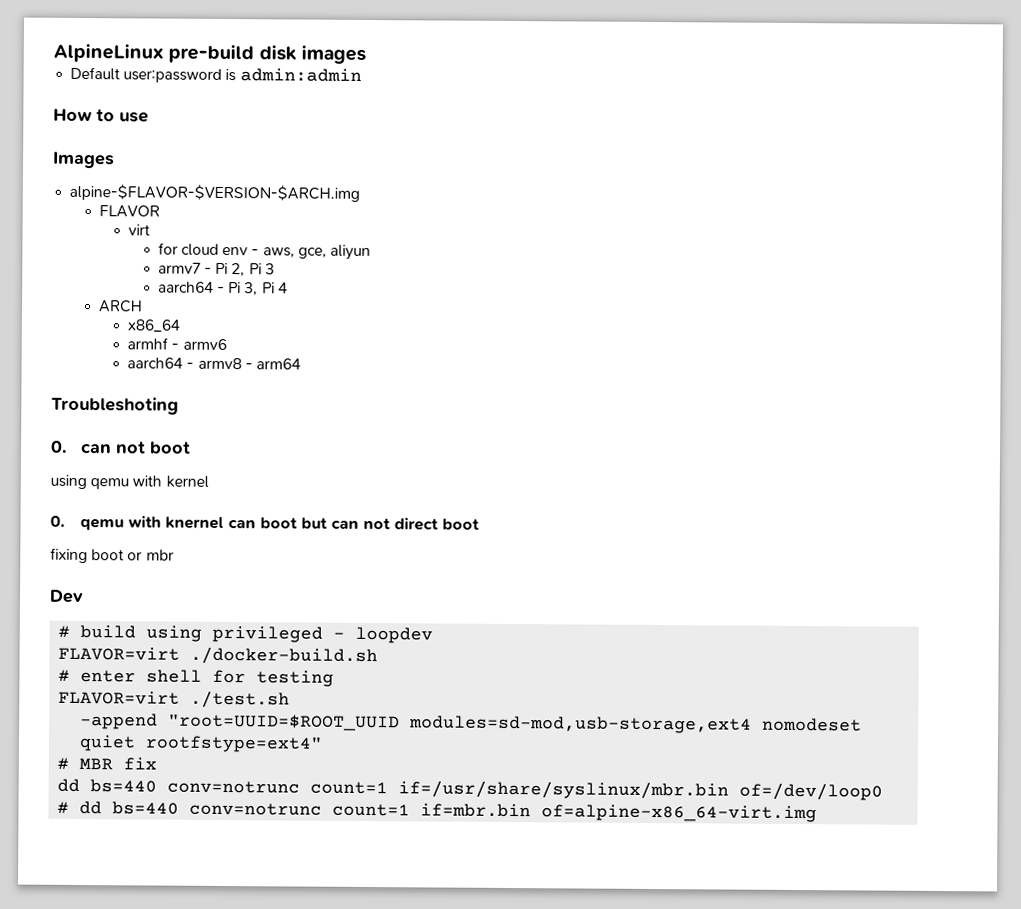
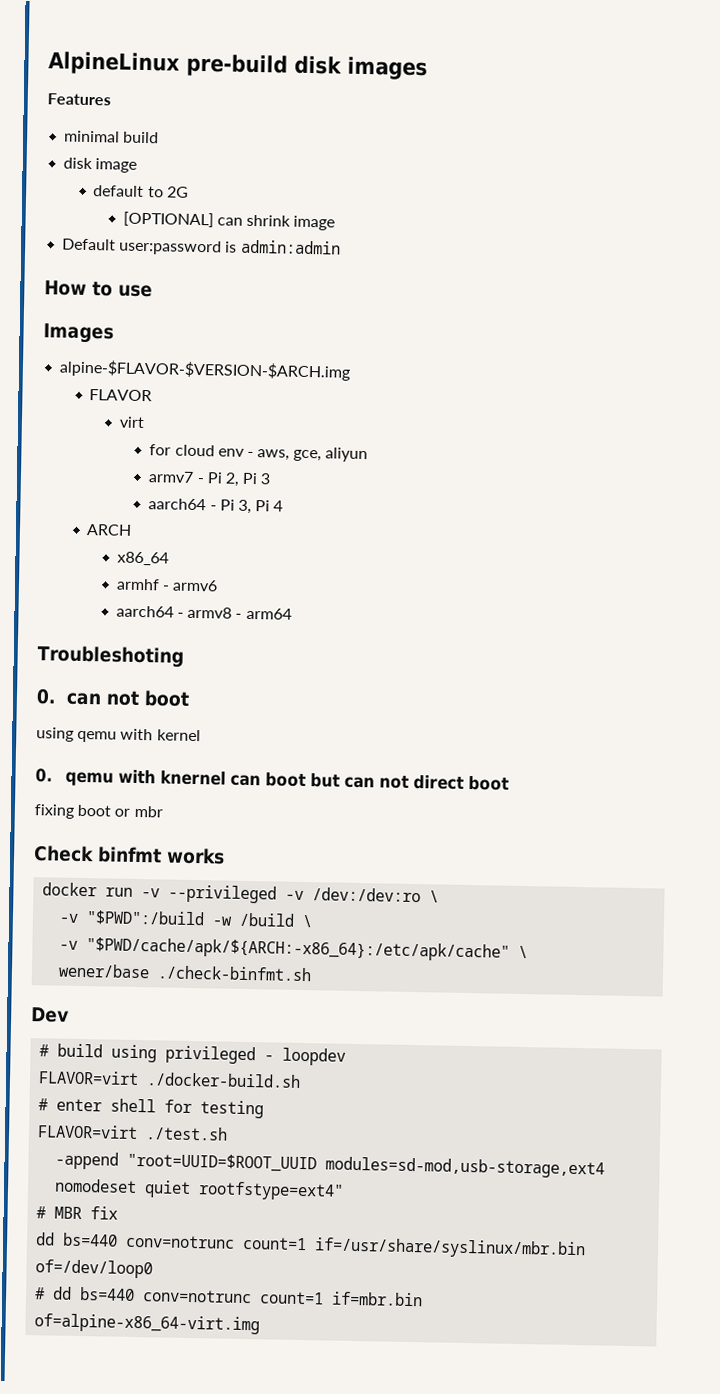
(366, 54) none -> [47,93,111,106] [64,130,160,144] [63,157,138,173] [93,185,189,198] [122,211,336,231] // Features // minimal build // disk image // default to 2G // [OPTIONAL] can shrink image
(174, 555) none -> [33,845,225,865] [42,882,440,904] [59,910,314,928] [59,937,529,962] [58,963,313,982] // Check binfmt works // docker run -v --privileged -v /dev:/dev:ro \ // -v "$PWD":/build -w /build \ // -v "$PWD/cache/apk/${ARCH:-x86_64}:/etc/apk/cache" \ // wener/base ./check-binfmt.sh

